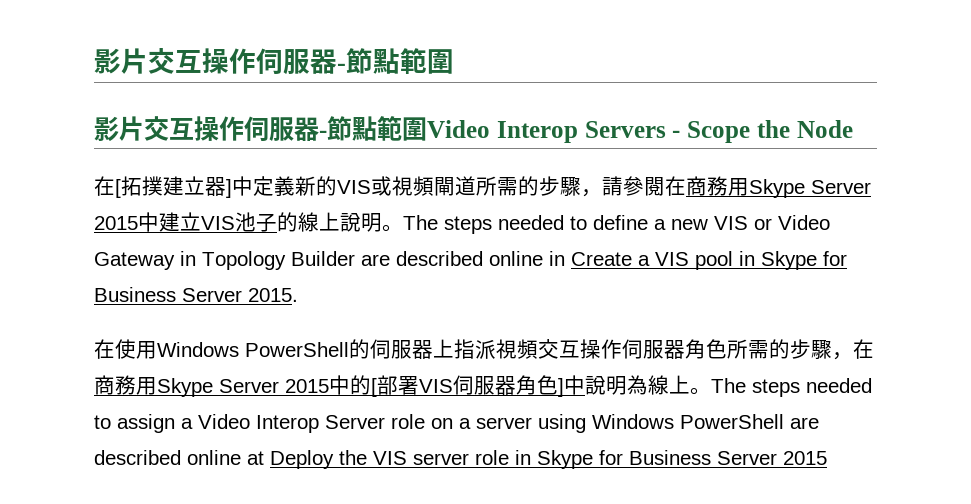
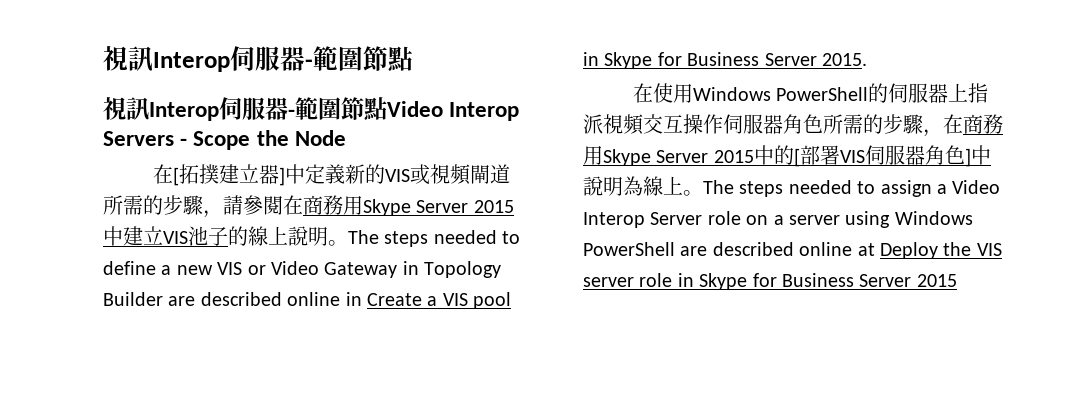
[94,48,454,75] [94,116,427,142] 影片交互操作伺服器-節點範圍 // 影片交互操作伺服器-節點範圍 -> [103,46,413,72] [103,97,387,121] 視訊Interop伺服器-範圍節點 // 視訊Interop伺服器-範圍節點

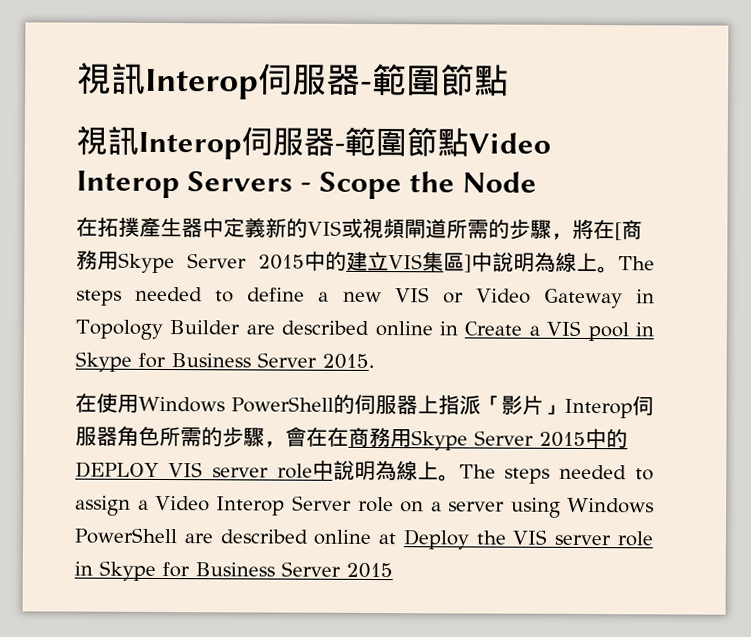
[172,164,285,186] [拓撲建立器] -> [97,216,203,238] 拓撲產生器
[223,195,514,216] [103,226,123,246] 請參閱在商務用Skype Server 2015中 -> [572,218,643,241] [76,249,347,274] 將在[商務用Skype Server 2015中的
[188,226,328,246] 池子的線上說明 -> [422,251,598,273] 集區]中說明為線上
[603,114,723,135] 視頻交互操作 -> [480,395,633,419] 「影片」Interop
(943, 133) none -> [285,426,328,447] 會在
[793,145,971,167] [部署VIS伺服器角色] -> [75,461,313,479] DEPLOY VIS server role

